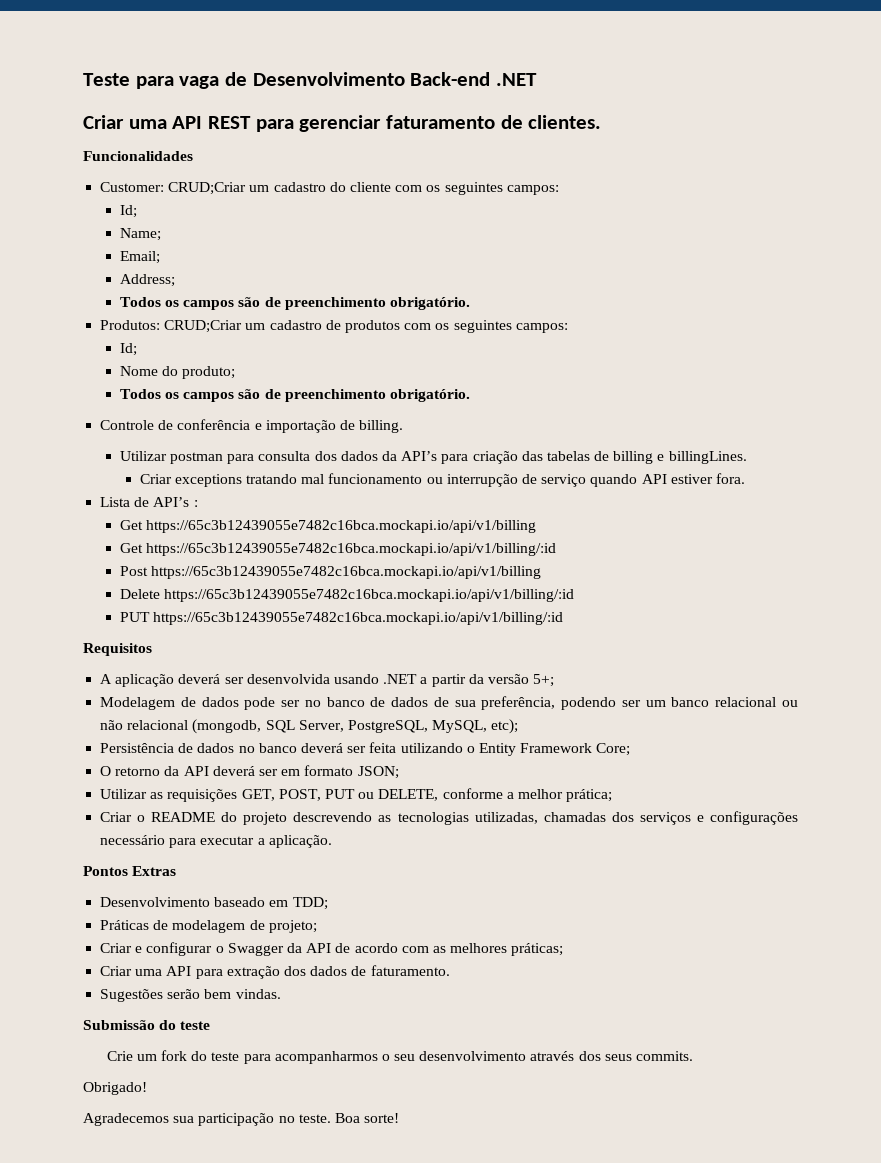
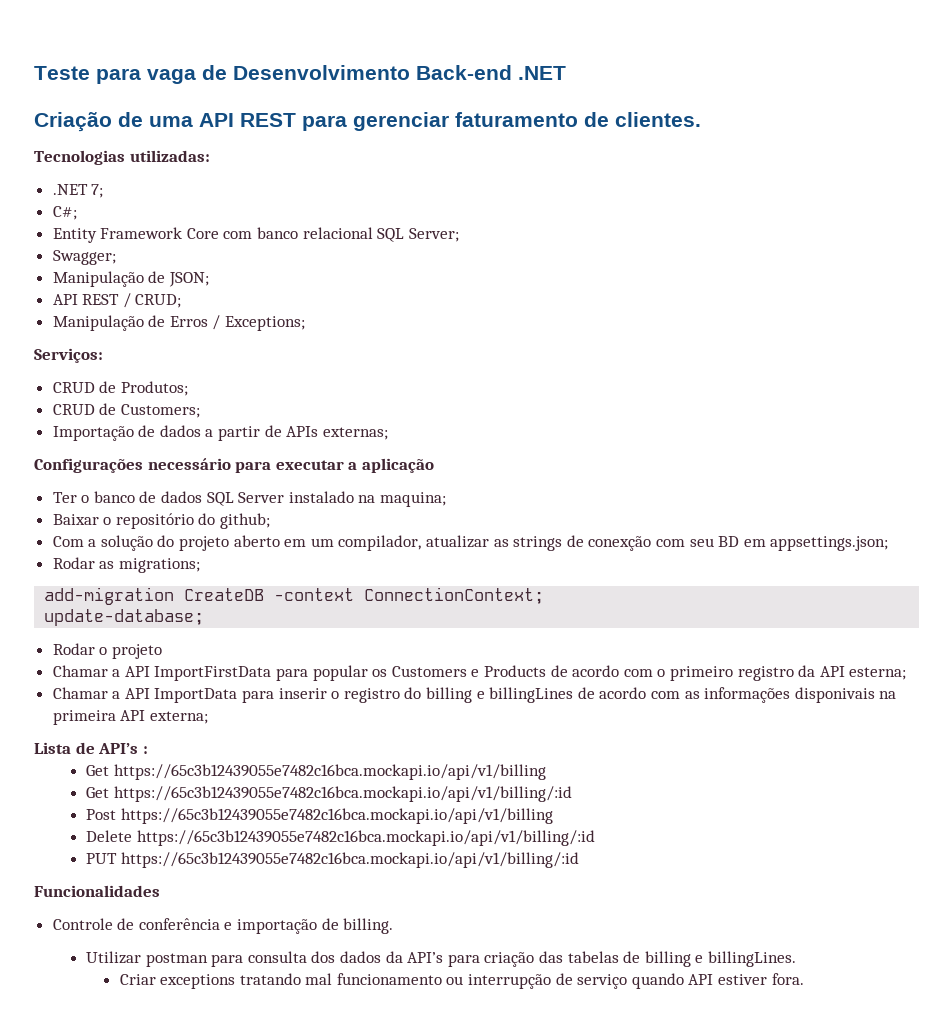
[83,115,124,129] Criar -> [34,112,143,132] Criação de
[83,151,193,161] [100,182,559,195] [119,205,137,218] [119,228,161,241] [119,251,160,264] [119,274,175,287] [119,297,470,310] [100,320,568,333] [119,343,137,356] [119,366,236,379] [119,389,470,402] Funcionalidades // Customer: CRUD;Criar um cadastro do cliente com os seguintes campos: // Id; // Name; // Email; // Address; // Todos os campos são de preenchimento obrigatório. // Produtos: CRUD;Criar um cadastro de produtos com os seguintes campos: // Id; // Nome do produto; // Todos os campos são de preenchimento obrigatório. -> [34,150,210,165] [52,184,104,198] [52,206,77,220] [52,227,459,243] [52,250,116,265] [52,271,209,287] [52,293,182,308] [52,315,306,331] [34,348,103,363] [52,381,188,396] [52,403,200,418] [52,425,388,441] [34,458,434,473] [52,491,447,507] [52,513,271,529] [52,535,889,551] [52,557,200,573] [44,587,545,605] [44,609,205,626] [52,643,162,659] [52,665,907,681] [52,687,897,703] [52,710,208,725] [34,742,148,754] [86,764,546,780] [86,786,572,802] [86,808,553,824] [86,830,595,846] [86,852,579,868] [34,885,160,897] Tecnologias utilizadas: // .NET 7; // C#; // Entity Framework Core com banco relacional SQL Server; // Swagger; // Manipulação de JSON; // API REST / CRUD; // Manipulação de Erros / Exceptions; // Serviços: // CRUD de Produtos; // CRUD de Customers; // Importação de dados a partir de APIs externas; // Configurações necessário para executar a aplicação // Ter o banco de dados SQL Server instalado na maquina; // Baixar o repositório do github; // Com a solução do projeto aberto em um compilador, atualizar as strings de conexção com seu BD em appsettings.json; // Rodar as migrations; // add-migration CreateDB -context ConnectionContext; // update-database; // Rodar o projeto // Chamar a API ImportFirstData para popular os Customers e Products de acordo com o primeiro registro da API esterna; // Chamar a API ImportData para inserir o registro do billing e billingLines de acordo com as informações disponivais na primeira API externa; // Lista de API’s : // Get https://65c3b12439055e7482c16bca.mockapi.io/api/v1/billing // Get https://65c3b12439055e7482c16bca.mockapi.io/api/v1/billing/:id // Post https://65c3b12439055e7482c16bca.mockapi.io/api/v1/billing // Delete https://65c3b12439055e7482c16bca.mockapi.io/api/v1/billing/:id // PUT https://65c3b12439055e7482c16bca.mockapi.io/api/v1/billing/:id // Funcionalidades
[100,497,198,507] [119,520,537,533] [119,543,557,556] [119,566,542,579] [119,589,575,602] [119,612,564,625] [83,643,152,656] [100,674,555,687] [100,696,798,710] [100,719,519,734] [100,742,631,756] [100,765,399,779] [100,788,613,802] [100,811,798,825] [100,835,332,848] [83,866,177,876] [100,897,328,910] [100,920,317,933] [100,942,564,956] [100,965,450,979] [100,989,281,1002] [83,1020,211,1030] [106,1050,694,1064] [83,1082,147,1095] [83,1113,400,1126] // Lista de API’s : // Get https://65c3b12439055e7482c16bca.mockapi.io/api/v1/billing // Get https://65c3b12439055e7482c16bca.mockapi.io/api/v1/billing/:id // Post https://65c3b12439055e7482c16bca.mockapi.io/api/v1/billing // Delete https://65c3b12439055e7482c16bca.mockapi.io/api/v1/billing/:id // PUT https://65c3b12439055e7482c16bca.mockapi.io/api/v1/billing/:id // Requisitos // A aplicação deverá ser desenvolvida usando .NET a partir da versão 5+; // Modelagem de dados pode ser no banco de dados de sua preferência, podendo ser um banco relacional ou não relacional (mongodb, SQL Server, PostgreSQL, MySQL, etc); // Persistência de dados no banco deverá ser feita utilizando o Entity Framework Core; // O retorno da API deverá ser em formato JSON; // Utilizar as requisições GET, POST, PUT ou DELETE, conforme a melhor prática; // Criar o README do projeto descrevendo as tecnologias utilizadas, chamadas dos serviços e configurações necessário para executar a aplicação. // Pontos Extras // Desenvolvimento baseado em TDD; // Práticas de modelagem de projeto; // Criar e configurar o Swagger da API de acordo com as melhores práticas; // Criar uma API para extração dos dados de faturamento. // Sugestões serão bem vindas. // Submissão do teste // Crie um fork do teste para acompanharmos o seu desenvolvimento através dos seus commits. // Obrigado! // Agradecemos sua participação no teste. Boa sorte! -> (804, 979) none

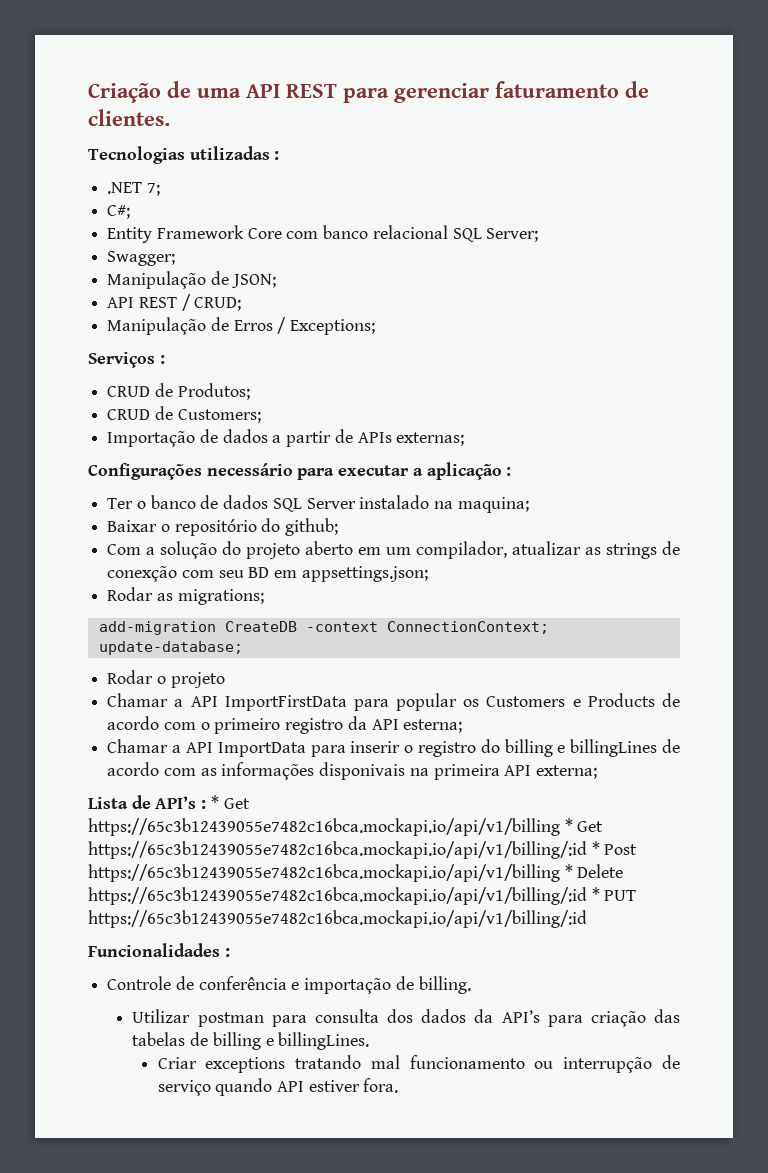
[34,65,566,84] Teste para vaga de Desenvolvimento Back-end .NET // -> (88, 93) none
[129,150,210,162] utilizadas: -> [189,146,280,160] utilizadas :
[34,348,103,363] Serviços: -> [88,352,165,368] Serviços :
(434, 465) none -> [506,466,512,476] :
(148, 750) // -> [210,795,219,809] *
(546, 772) // -> [564,818,573,832] *
(572, 794) // -> [591,841,600,855] *
(553, 816) // -> [564,864,573,878] *
(595, 838) // -> [591,887,600,901] *
(160, 891) none -> [224,947,230,957] :

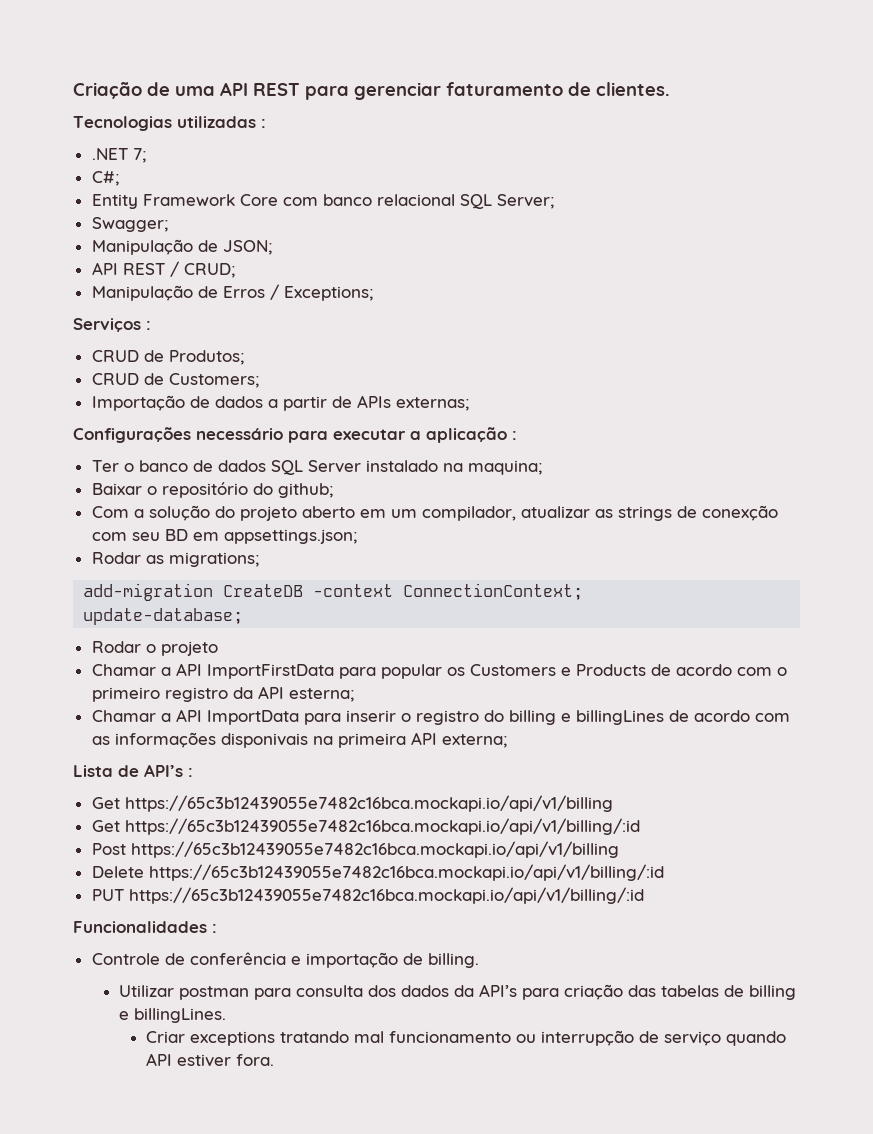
[210,795,219,809] * -> (193, 772) //
[564,818,573,832] * -> (613, 803) //
[591,841,600,855] * -> (640, 826) //
[564,864,573,878] * -> (619, 849) //
[591,887,600,901] * -> (664, 872) //

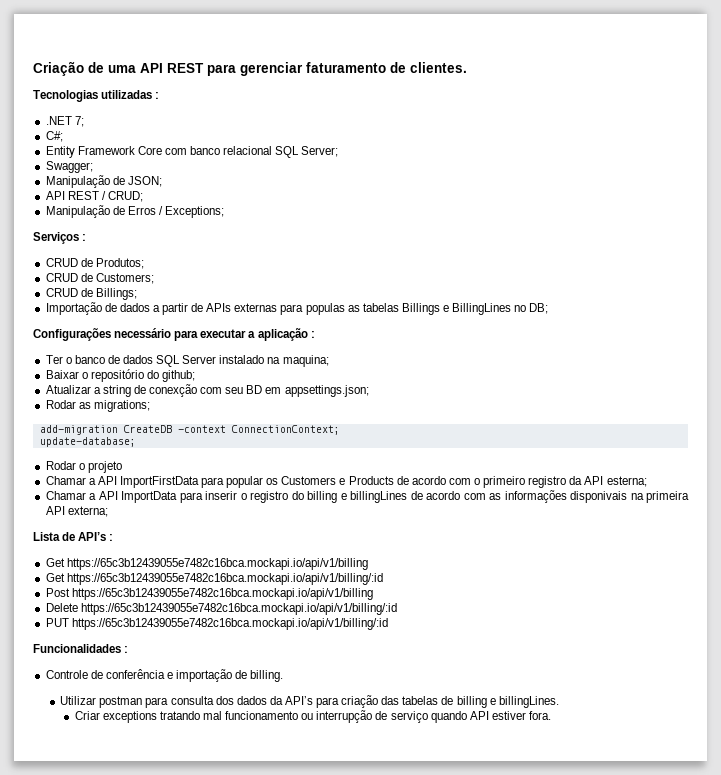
(259, 380) none -> [45,288,137,300] // CRUD de Billings;
[395,397,469,411] externas; -> [234,303,549,315] externas para populas as tabelas Billings e BillingLines no DB;
[91,505,672,521] Com a solução do projeto aberto em um compilador, atualizar as strings -> [45,385,131,397] Atualizar a string

